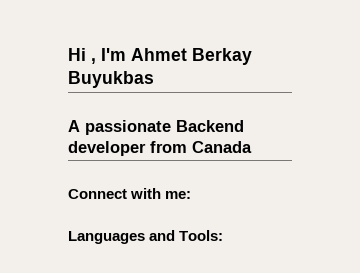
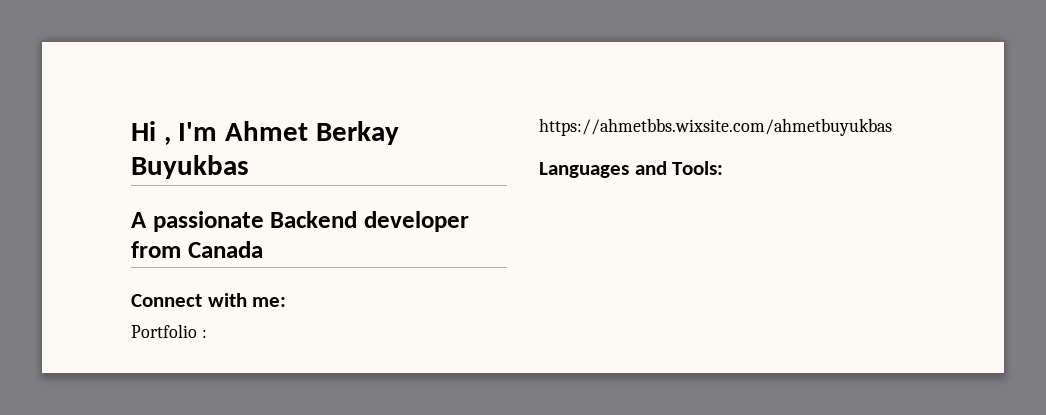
(192, 195) none -> [131,324,207,338] [539,118,892,136] // Portfolio : https://ahmetbbs.wixsite.com/ahmetbuyukbas

